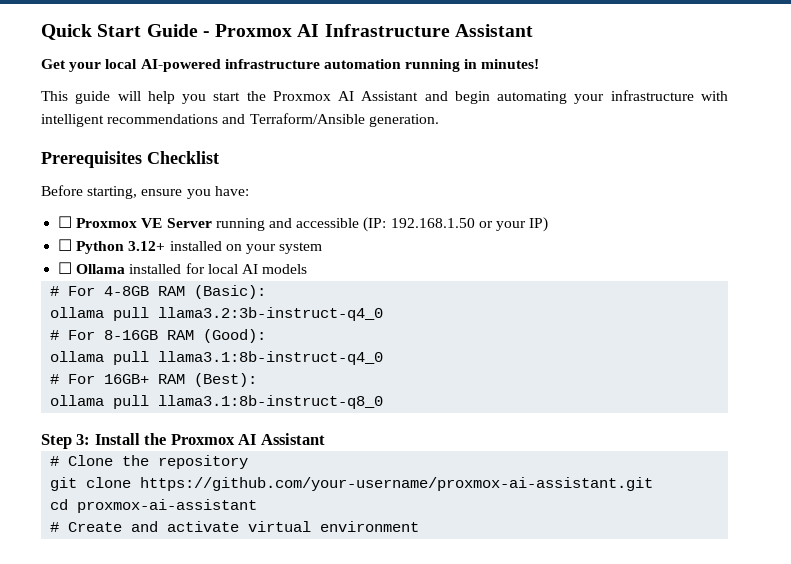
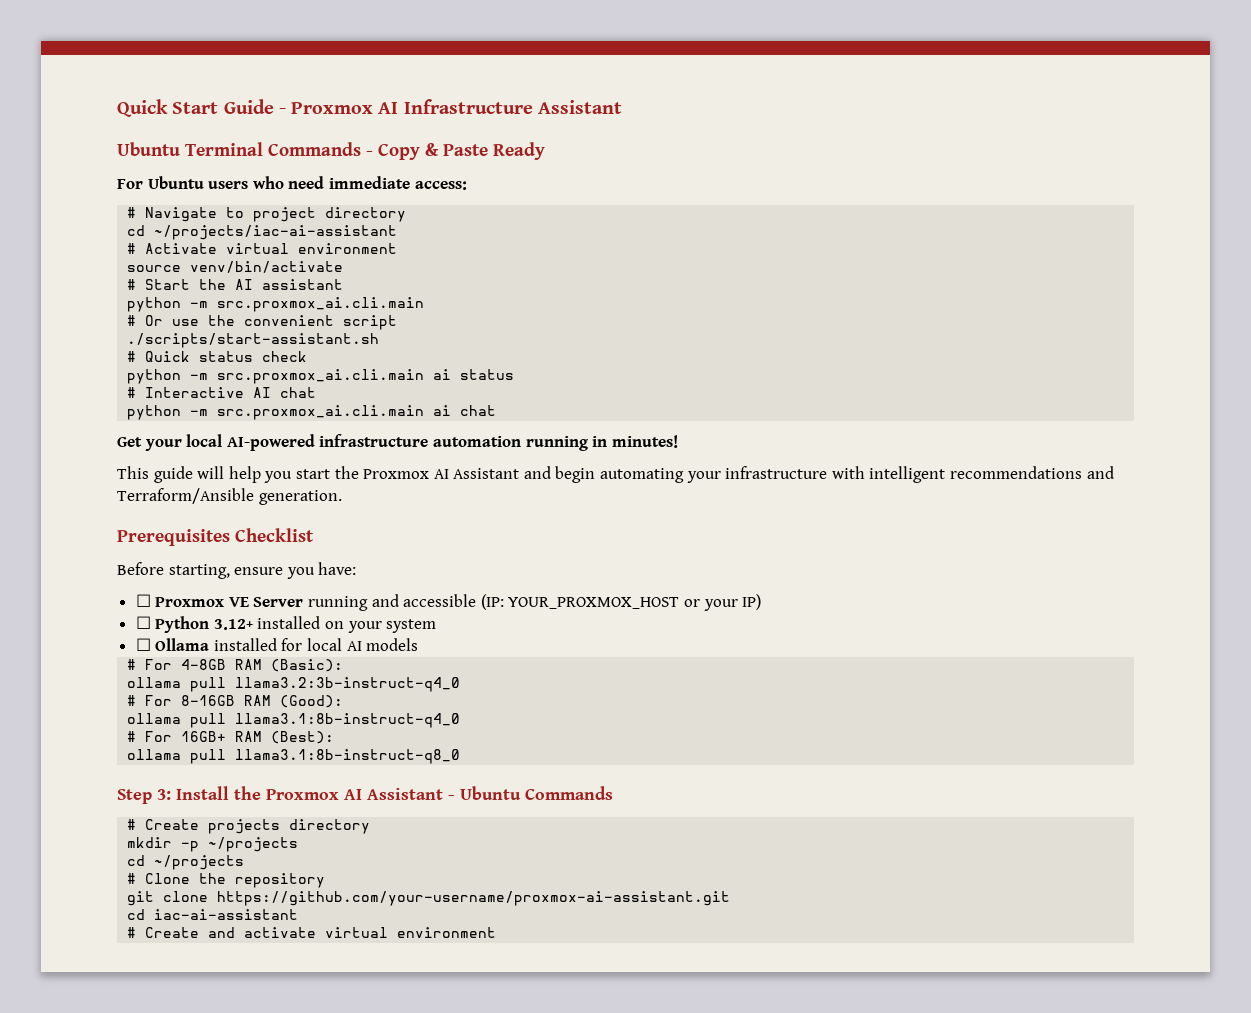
(533, 30) none -> [117,142,545,160] [117,176,467,190] [127,207,407,222] [127,225,398,240] [127,243,398,254] [127,261,344,273] [127,279,344,290] [127,297,425,312] [127,315,398,330] [127,333,380,348] [127,351,308,362] [127,369,515,384] [127,387,317,398] [127,405,497,420] // Ubuntu Terminal Commands - Copy & Paste Ready // For Ubuntu users who need immediate access: // # Navigate to project directory // cd ~/projects/iac-ai-assistant // # Activate virtual environment // source venv/bin/activate // # Start the AI assistant // python -m src.proxmox_ai.cli.main // # Or use the convenient script // ./scripts/start-assistant.sh // # Quick status check // python -m src.proxmox_ai.cli.main ai status // # Interactive AI chat // python -m src.proxmox_ai.cli.main ai chat
[390,218,475,228] 192.168.1.50 -> [508,597,680,609] YOUR_PROXMOX_HOST
(325, 439) none -> [448,786,613,800] [127,819,371,834] [127,837,299,852] [127,855,245,870] - Ubuntu Commands // # Create projects directory // mkdir -p ~/projects // cd ~/projects
[77,499,258,513] proxmox-ai-assistant -> [154,909,299,920] iac-ai-assistant

